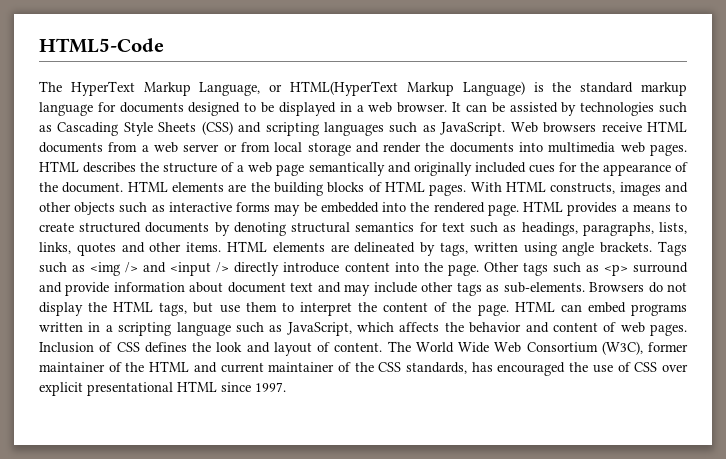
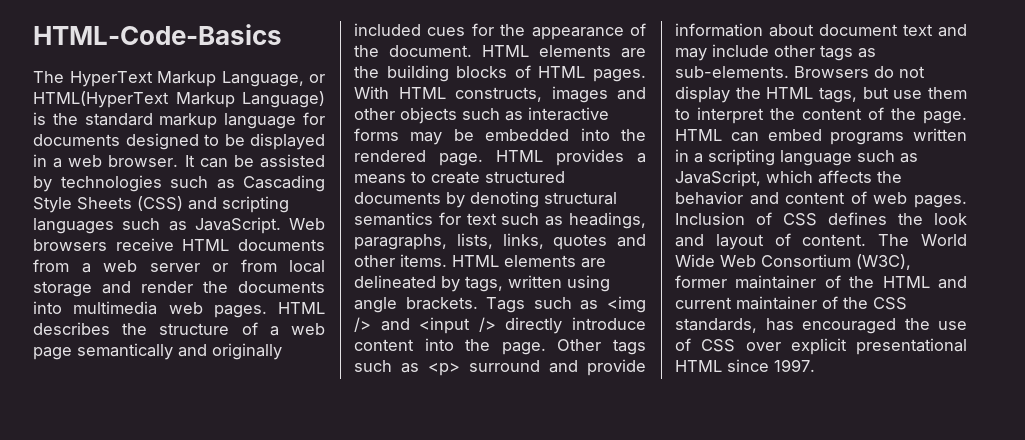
[39,38,164,53] HTML5-Code -> [33,24,282,45] HTML-Code-Basics

